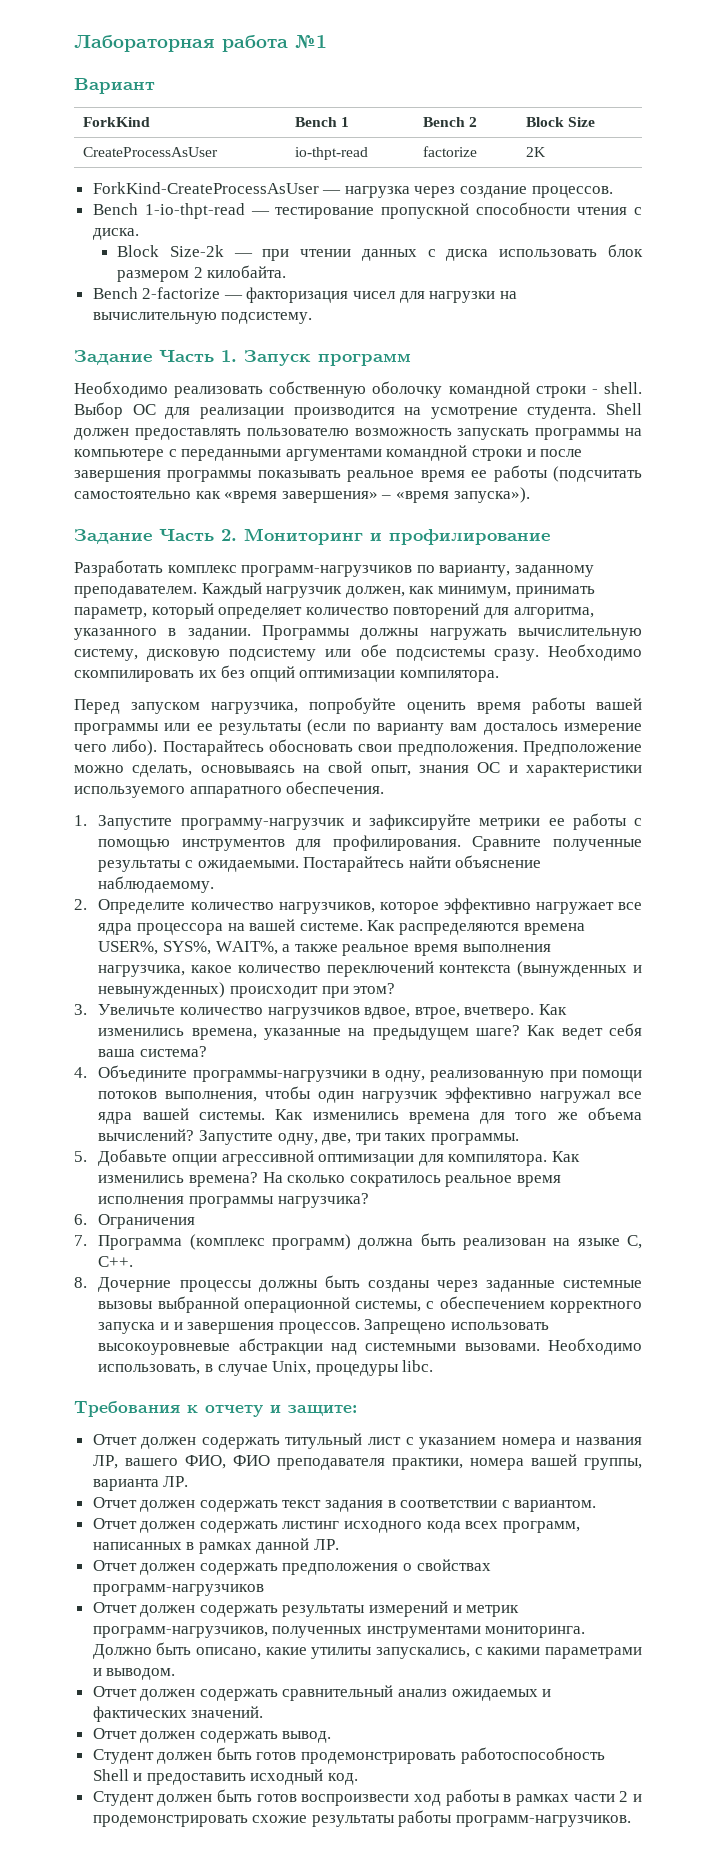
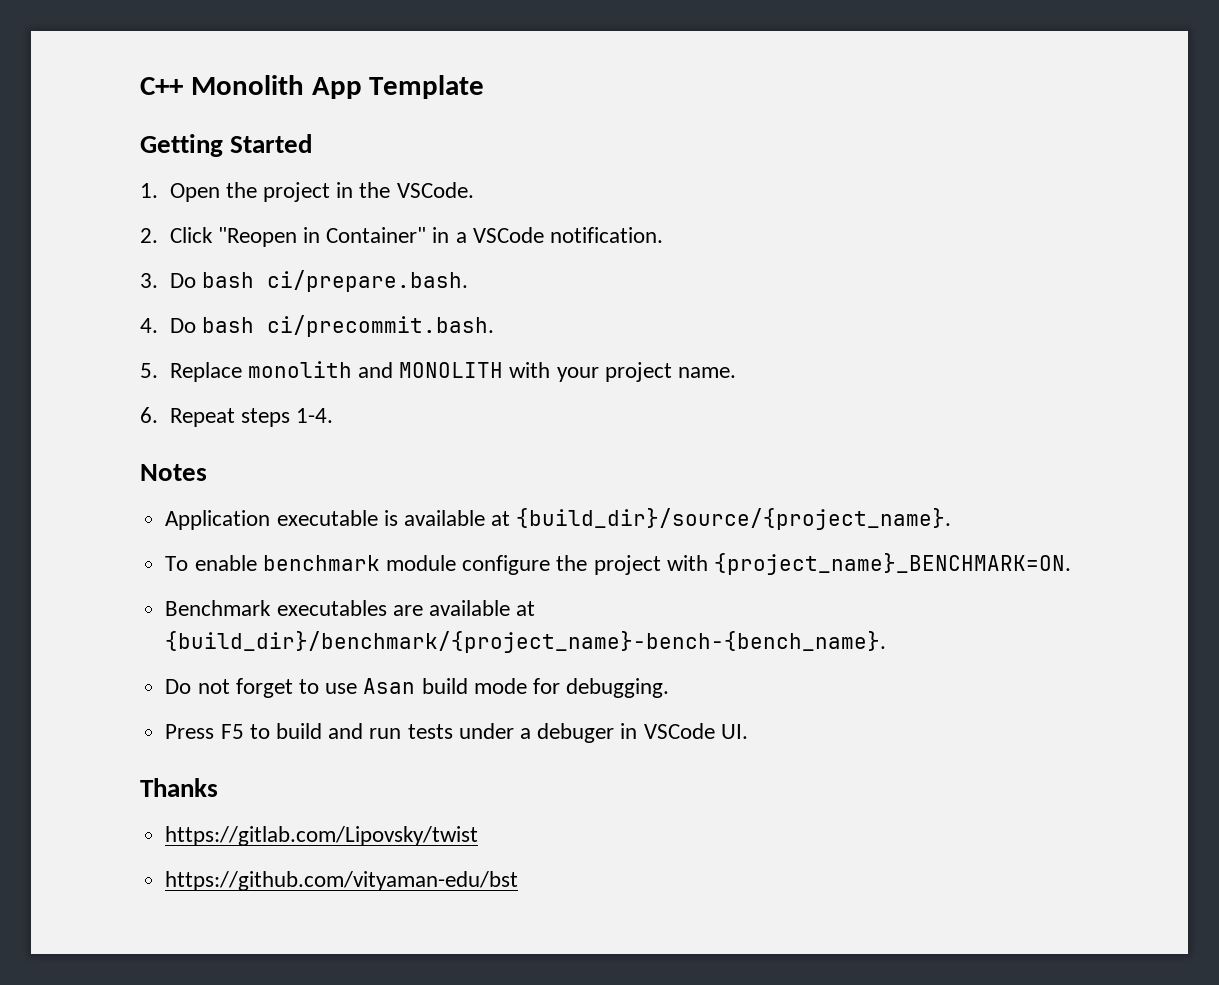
[74,35,327,52] [74,78,155,94] [82,117,150,127] [294,117,349,127] [422,117,477,127] [525,117,595,127] [82,147,218,157] [294,147,368,160] [422,146,477,157] [525,147,546,157] [92,182,613,198] [92,202,642,219] [92,228,139,240] [117,244,643,261] [117,265,287,282] [92,287,517,303] [92,312,313,324] [74,349,411,366] [74,381,642,398] [74,402,642,419] [74,428,642,440] [74,445,583,461] [74,465,643,482] [74,487,530,503] [74,528,550,545] [74,560,594,577] [74,582,595,598] [74,603,594,619] [74,625,642,640] [74,644,643,661] [74,665,499,682] [74,697,642,714] [74,719,642,735] [74,739,642,756] [74,761,642,777] [74,781,385,798] [74,813,642,830] [98,835,642,851] [98,855,542,872] [98,876,215,893] [74,898,642,914] [98,919,585,935] [98,941,551,956] [98,961,642,977] [98,982,396,998] [74,1004,567,1019] [98,1023,642,1040] [98,1046,208,1057] [74,1065,642,1082] [98,1086,642,1103] [98,1107,642,1124] [98,1129,519,1145] [74,1149,580,1166] [98,1172,561,1187] [98,1193,369,1208] [74,1214,196,1229] [74,1233,642,1250] [98,1256,134,1267] [74,1275,642,1292] [98,1296,642,1313] [98,1319,549,1334] [98,1338,642,1355] [98,1360,434,1376] [74,1401,357,1417] [92,1433,642,1449] [92,1454,642,1470] [92,1476,189,1491] [92,1497,597,1512] [92,1518,580,1533] [92,1538,340,1554] [92,1559,491,1575] [92,1584,264,1596] [92,1601,520,1617] [92,1626,586,1638] [92,1642,642,1659] [92,1668,176,1680] [92,1685,552,1701] [92,1706,264,1722] [92,1728,332,1743] [92,1747,605,1764] [92,1769,359,1785] [92,1789,642,1806] [92,1810,632,1827] Лабораторная работа №1 // Вариант // ForkKind | Bench 1 | Bench 2 | Block Size // CreateProcessAsUser | io-thpt-read | factorize | 2K // ForkKind-CreateProcessAsUser — нагрузка через создание процессов. // Bench 1-io-thpt-read — тестирование пропускной способности чтения с диска. // Block Size-2k — при чтении данных с диска использовать блок размером 2 килобайта. // Bench 2-factorize — факторизация чисел для нагрузки на вычислительную подсистему. // Задание Часть 1. Запуск программ // Необходимо реализовать собственную оболочку командной строки - shell. Выбор ОС для реализации производится на усмотрение студента. Shell должен предоставлять пользователю возможность запускать программы на компьютере с переданными аргументами командной строки и после завершения программы показывать реальное время ее работы (подсчитать самостоятельно как «время завершения» – «время запуска»). // Задание Часть 2. Мониторинг и профилирование // Разработать комплекс программ-нагрузчиков по варианту, заданному преподавателем. Каждый нагрузчик должен, как минимум, принимать параметр, который определяет количество повторений для алгоритма, указанного в задании. Программы должны нагружать вычислительную систему, дисковую подсистему или обе подсистемы сразу. Необходимо скомпилировать их без опций оптимизации компилятора. // Перед запуском нагрузчика, попробуйте оценить время работы вашей программы или ее результаты (если по варианту вам досталось измерение чего либо). Постарайтесь обосновать свои предположения. Предположение можно сделать, основываясь на свой опыт, знания ОС и характеристики используемого аппаратного обеспечения. // 1. Запустите программу-нагрузчик и зафиксируйте метрики ее работы с помощью инструментов для профилирования. Сравните полученные результаты с ожидаемыми. Постарайтесь найти объяснение наблюдаемому. // 2. Определите количество нагрузчиков, которое эффективно нагружает все ядра процессора на вашей системе. Как распределяются времена USER%, SYS%, WAIT%, а также реальное время выполнения нагрузчика, какое количество переключений контекста (вынужденных и невынужденных) происходит при этом? // 3. Увеличьте количество нагрузчиков вдвое, втрое, вчетверо. Как изменились времена, указанные на предыдущем шаге? Как ведет себя ваша система? // 4. Объедините программы-нагрузчики в одну, реализованную при помощи потоков выполнения, чтобы один нагрузчик эффективно нагружал все ядра вашей системы. Как изменились времена для того же объема вычислений? Запустите одну, две, три таких программы. // 5. Добавьте опции агрессивной оптимизации для компилятора. Как изменились времена? На сколько сократилось реальное время исполнения программы нагрузчика? // 6. Ограничения // 7. Программа (комплекс программ) должна быть реализован на языке C, C++. // 8. Дочерние процессы должны быть созданы через заданные системные вызовы выбранной операционной системы, с обеспечением корректного запуска и и завершения процессов. Запрещено использовать высокоуровневые абстракции над системными вызовами. Необходимо использовать, в случае Unix, процедуры libc. // Требования к отчету и защите: // Отчет должен содержать титульный лист с указанием номера и названия ЛР, вашего ФИО, ФИО преподавателя практики, номера вашей группы, варианта ЛР. // Отчет должен содержать текст задания в соответствии с вариантом. // Отчет должен содержать листинг исходного кода всех программ, написанных в рамках данной ЛР. // Отчет должен содержать предположения о свойствах программ-нагрузчиков // Отчет должен содержать результаты измерений и метрик программ-нагрузчиков, полученных инструментами мониторинга. Должно быть описано, какие утилиты запускались, с какими параметрами и выводом. // Отчет должен содержать сравнительный анализ ожидаемых и фактических значений. // Отчет должен содержать вывод. // Студент должен быть готов продемонстрировать работоспособность Shell и предоставить исходный код. // Студент должен быть готов воспроизвести ход работы в рамках части 2 и продемонстрировать схожие результаты работы программ-нагрузчиков. -> [140,75,485,99] [140,134,313,157] [140,182,474,202] [140,227,663,247] [140,270,468,292] [140,315,494,337] [140,361,736,382] [140,407,333,427] [140,464,207,481] [165,508,952,530] [165,553,1071,575] [165,600,536,616] [165,631,887,653] [165,678,670,698] [165,723,748,743] [140,778,218,797] [165,826,479,846] [165,871,519,891] C++ Monolith App Template // Getting Started // 1. Open the project in the VSCode. // 2. Click "Reopen in Container" in a VSCode notification. // 3. Do bash ci/prepare.bash. // 4. Do bash ci/precommit.bash. // 5. Replace monolith and MONOLITH with your project name. // 6. Repeat steps 1-4. // Notes // Application executable is available at {build_dir}/source/{project_name}. // To enable benchmark module configure the project with {project_name}_BENCHMARK=ON. // Benchmark executables are available at {build_dir}/benchmark/{project_name}-bench-{bench_name}. // Do not forget to use Asan build mode for debugging. // Press F5 to build and run tests under a debuger in VSCode UI. // Thanks // https://gitlab.com/Lipovsky/twist // https://github.com/vityaman-edu/bst

